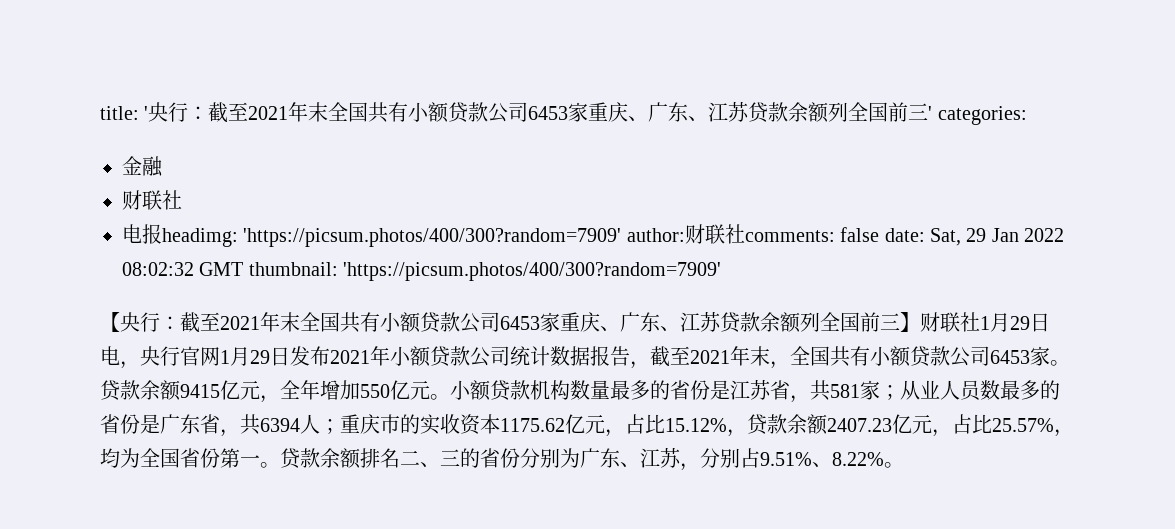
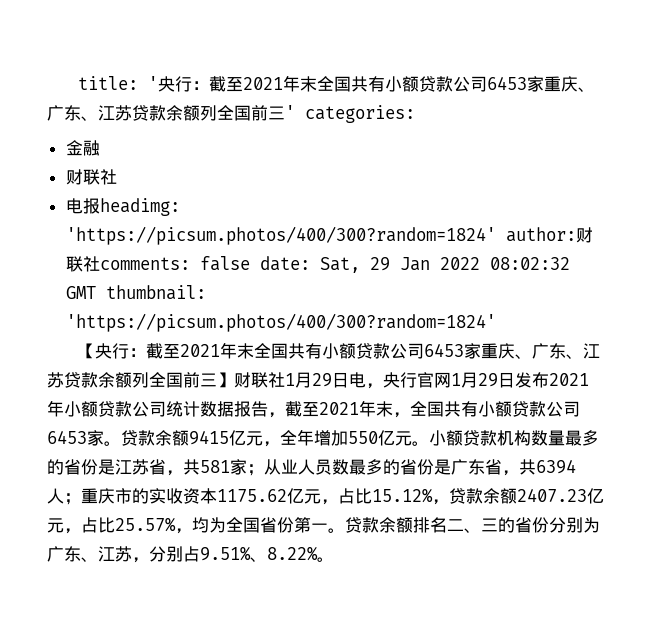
[243,228,622,247] 'https://picsum.photos/400/300?random=7909' -> [65,226,496,245] 'https://picsum.photos/400/300?random=1824'
[343,262,722,281] 'https://picsum.photos/400/300?random=7909' -> [65,313,496,332] 'https://picsum.photos/400/300?random=1824'

